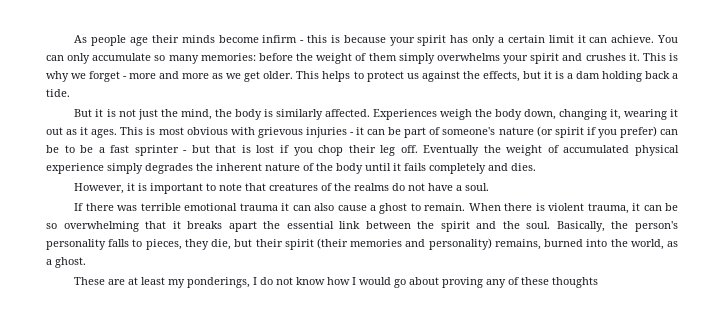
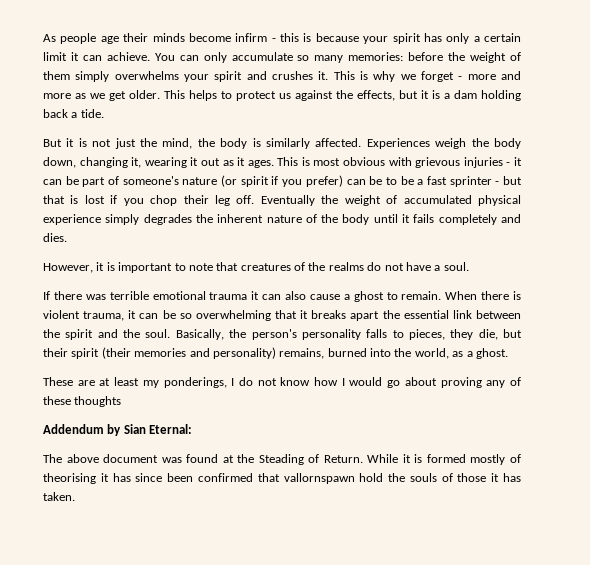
(599, 282) none -> [43,424,193,436] [43,454,522,465] [43,473,521,484] [43,492,75,501] // Addendum by Sian Eternal: // The above document was found at the Steading of Return. While it is formed mostly of theorising it has since been confirmed that vallornspawn hold the souls of those it has taken.

